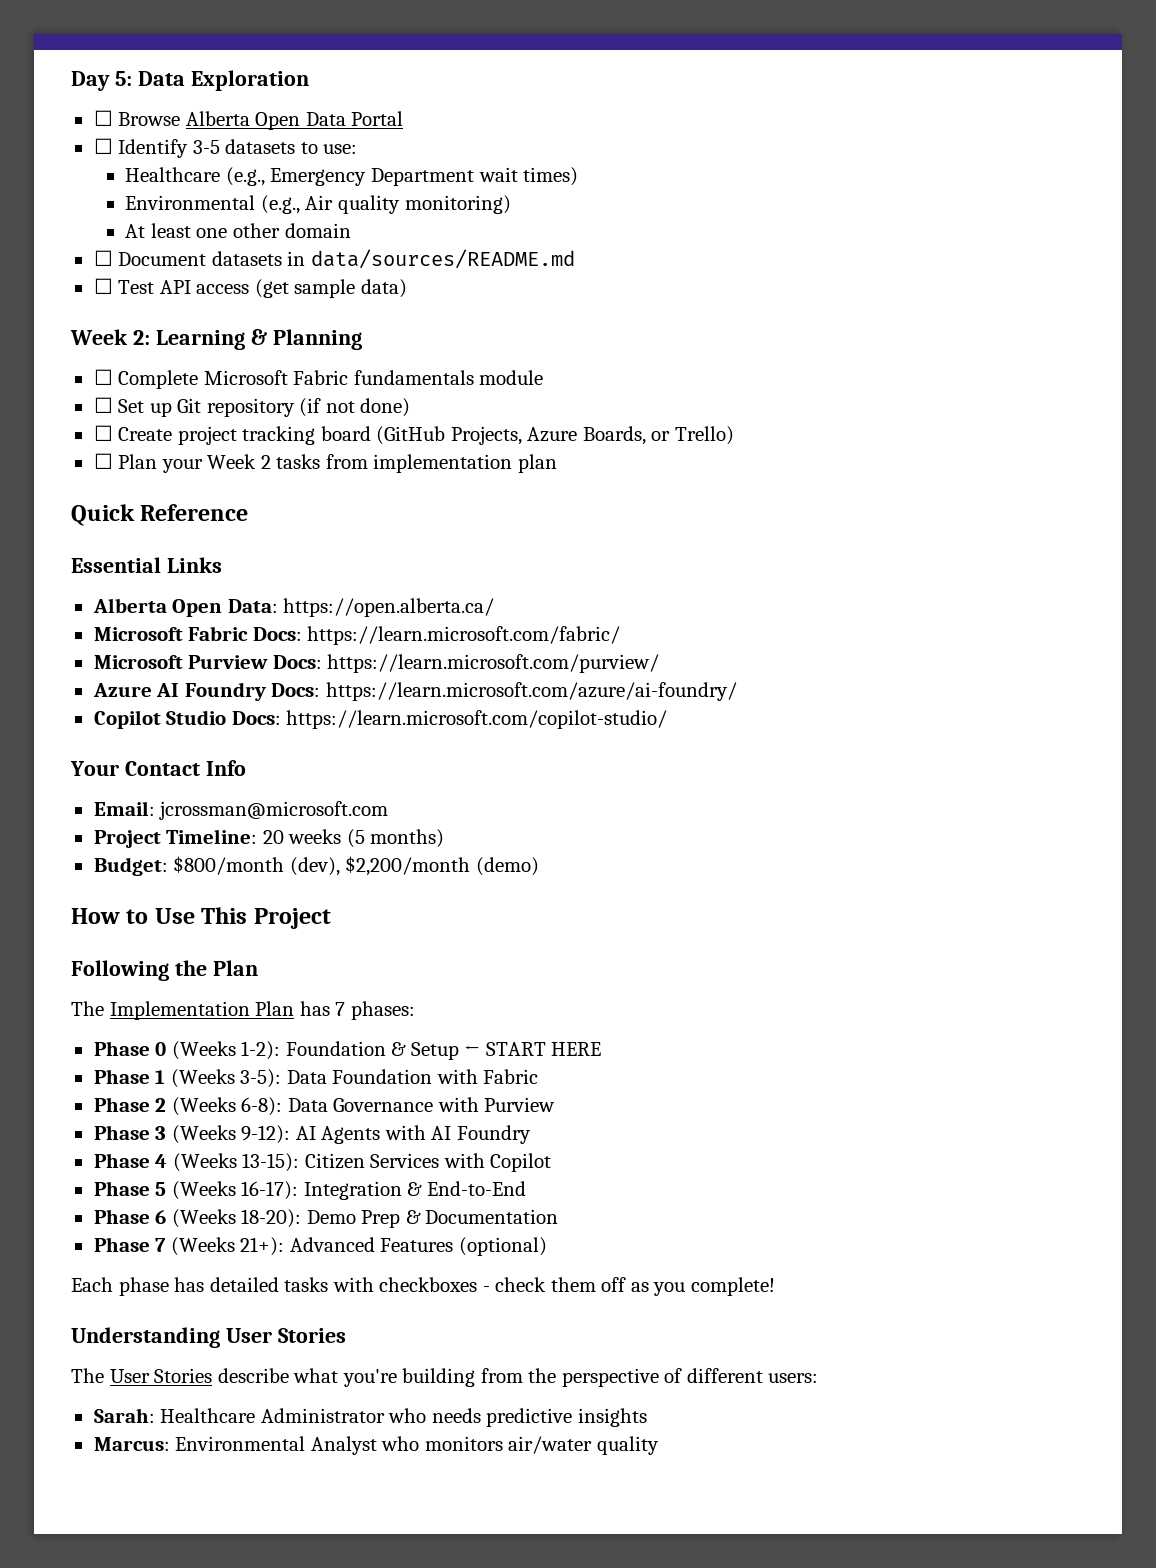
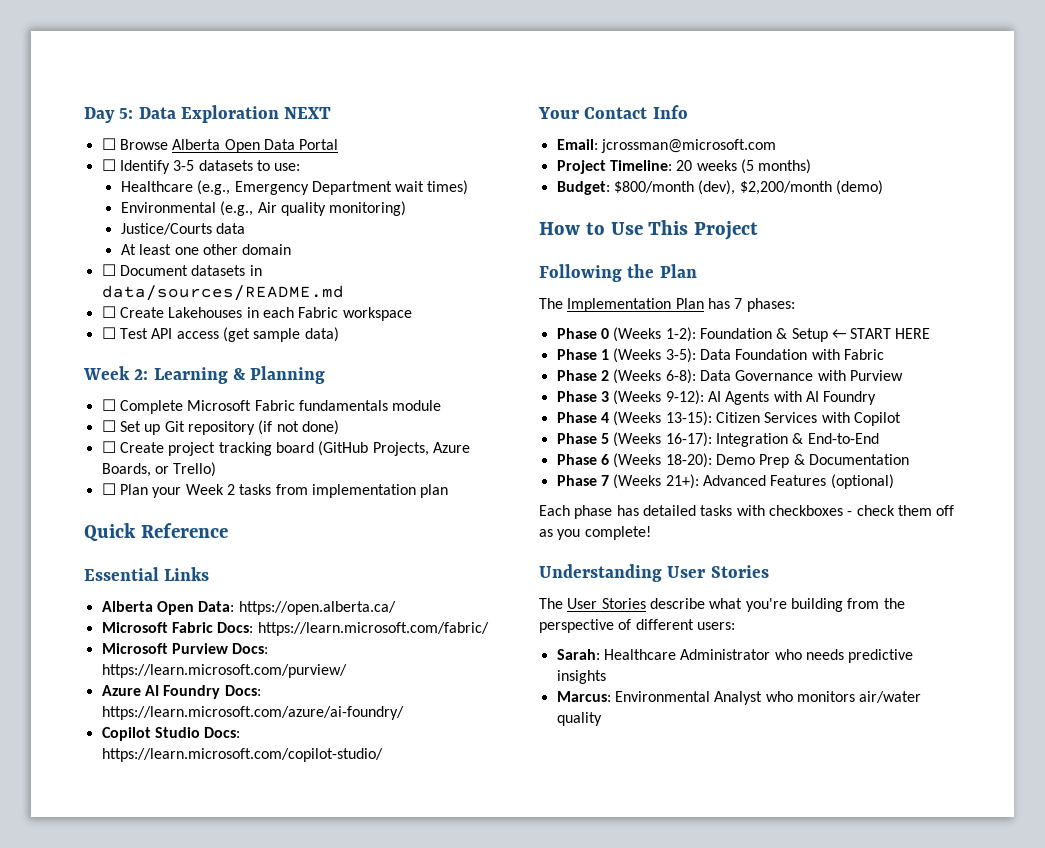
(309, 80) none -> [284,107,332,119] NEXT
(511, 204) none -> [120,223,246,235] // Justice/Courts data
(575, 259) none -> [101,306,412,321] // ☐ Create Lakehouses in each Fabric workspace

